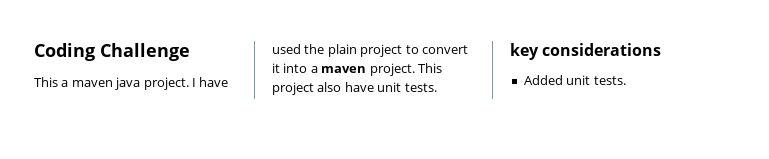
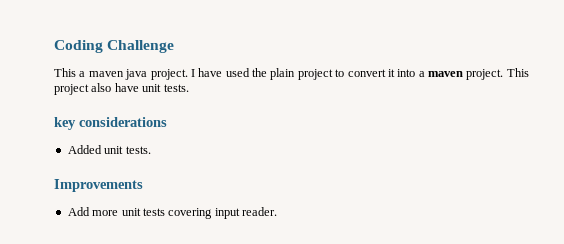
(626, 80) none -> [54,179,143,192] [67,207,277,219] // Improvements // Add more unit tests covering input reader.

